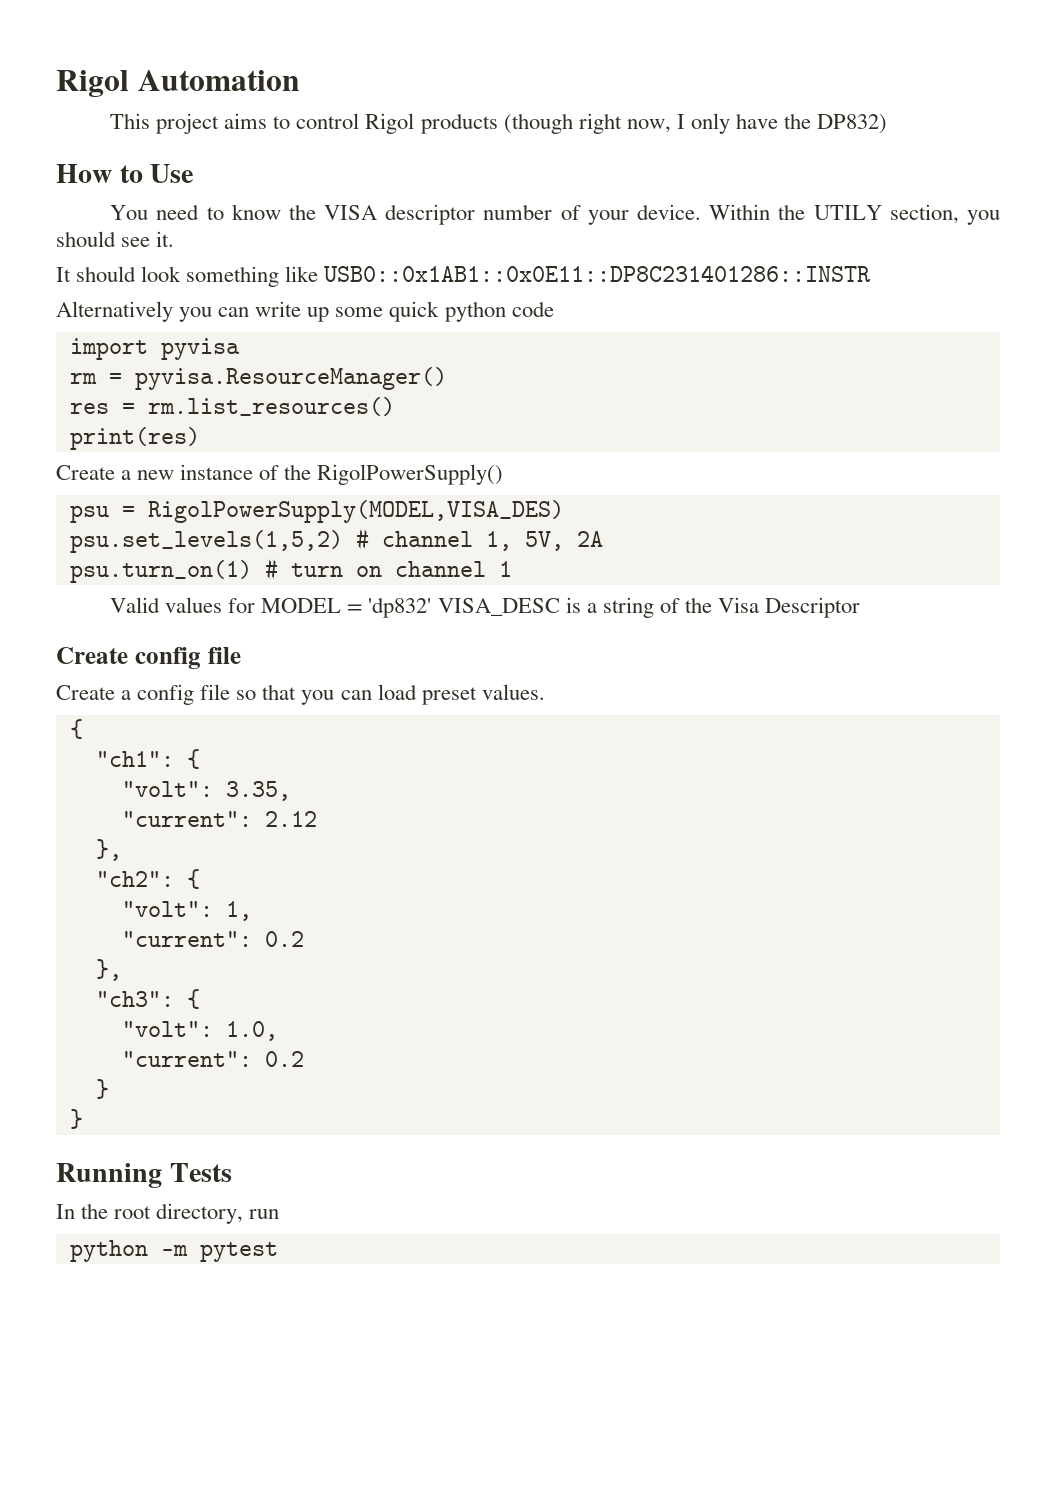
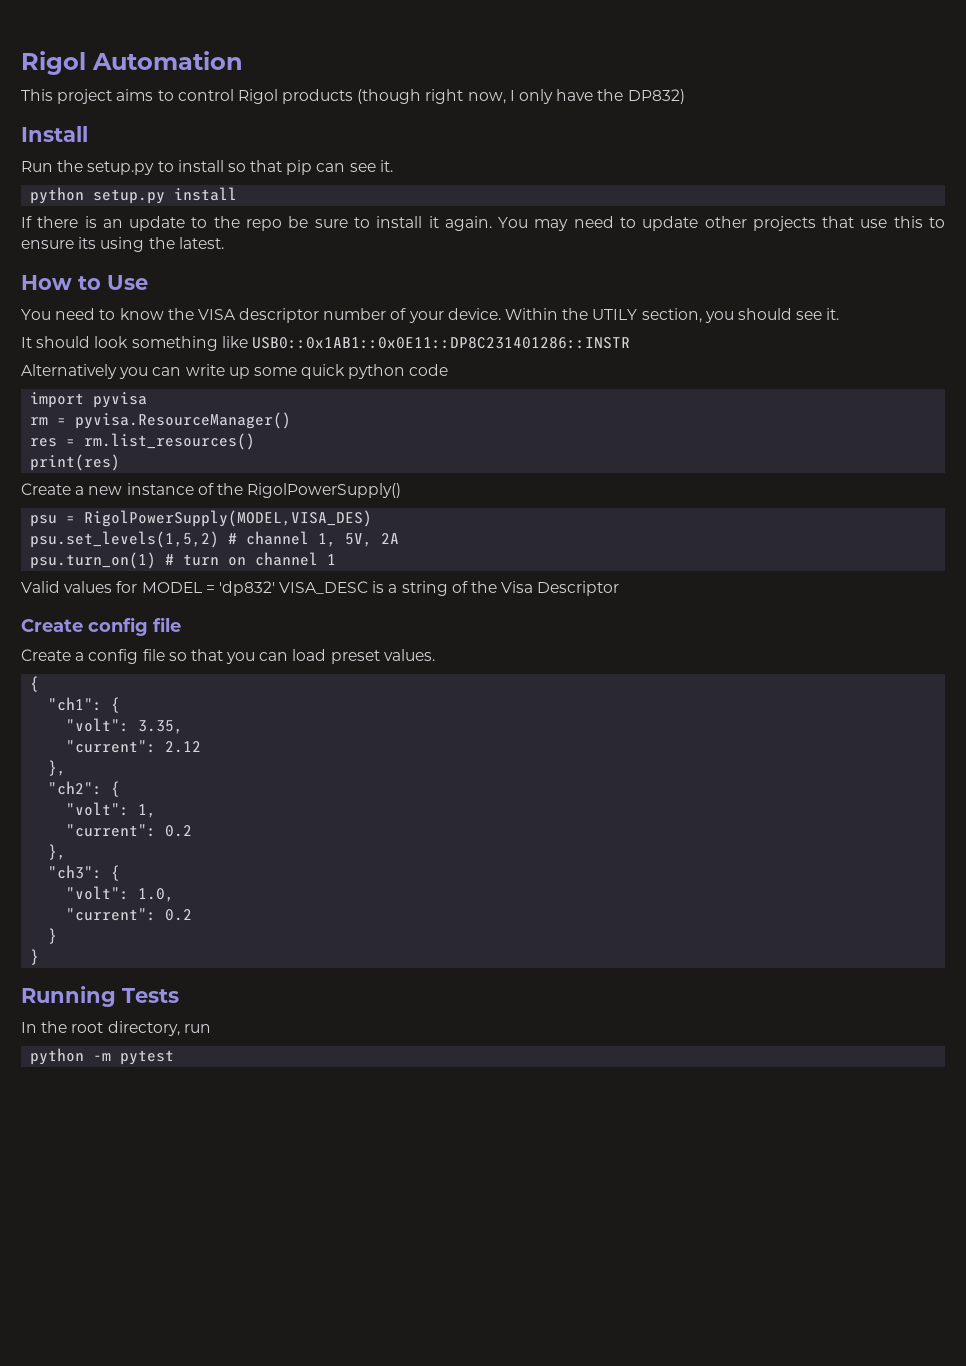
(888, 124) none -> [21,126,88,142] [21,160,393,175] [30,187,238,204] [21,216,945,231] [21,237,224,252] // Install // Run the setup.py to install so that pip can see it. // python setup.py install // If there is an update to the repo be sure to install it again. You may need to update other projects that use this to ensure its using the latest.

